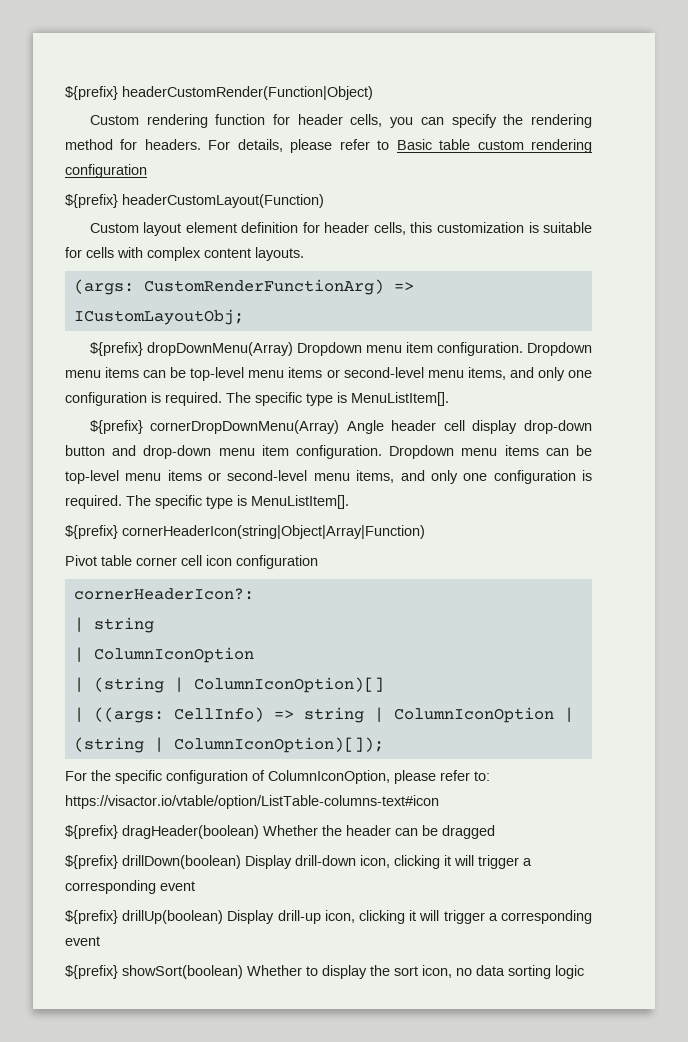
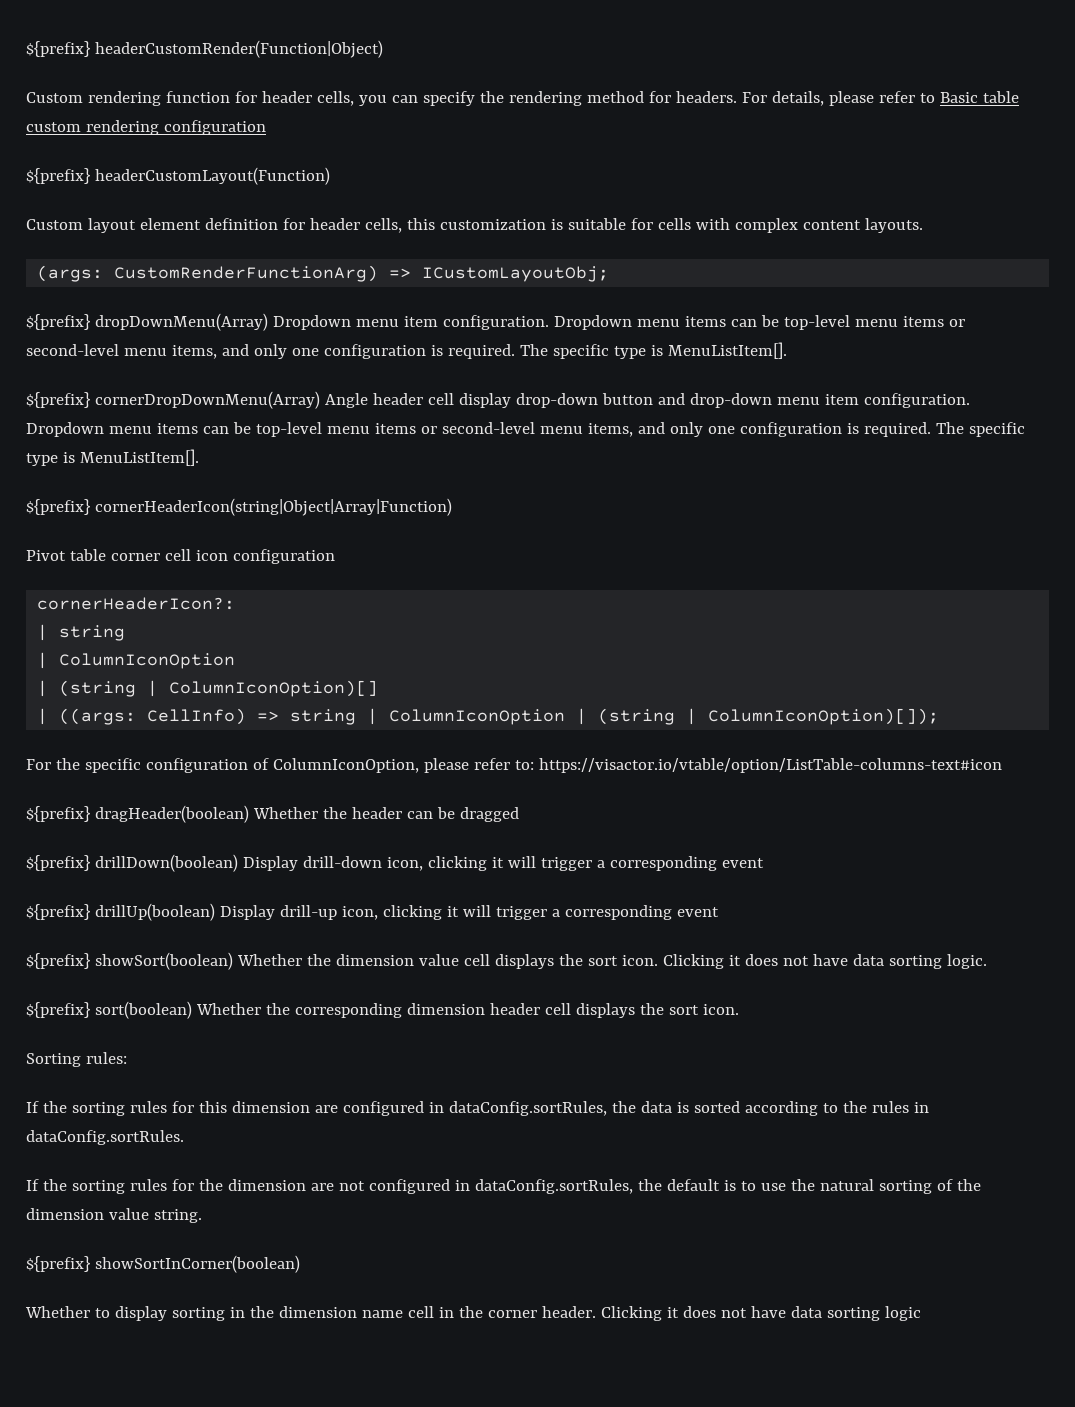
[306,965,472,979] to display the sort icon, no -> [306,954,987,969] [26,1001,739,1019] [26,1052,127,1067] [26,1101,929,1116] [26,1130,184,1145] [26,1179,981,1194] [26,1208,202,1223] [26,1255,300,1273] [25,1306,786,1321] the dimension value cell displays the sort icon. Clicking it does not have data sorting logic. // ${prefix} sort(boolean) Whether the corresponding dimension header cell displays the sort icon. // Sorting rules: // If the sorting rules for this dimension are configured in dataConfig.sortRules, the data is sorted according to the rules in dataConfig.sortRules. // If the sorting rules for the dimension are not configured in dataConfig.sortRules, the default is to use the natural sorting of the dimension value string. // ${prefix} showSortInCorner(boolean) // Whether to display sorting in the dimension name cell in the corner header. Clicking it does not have

